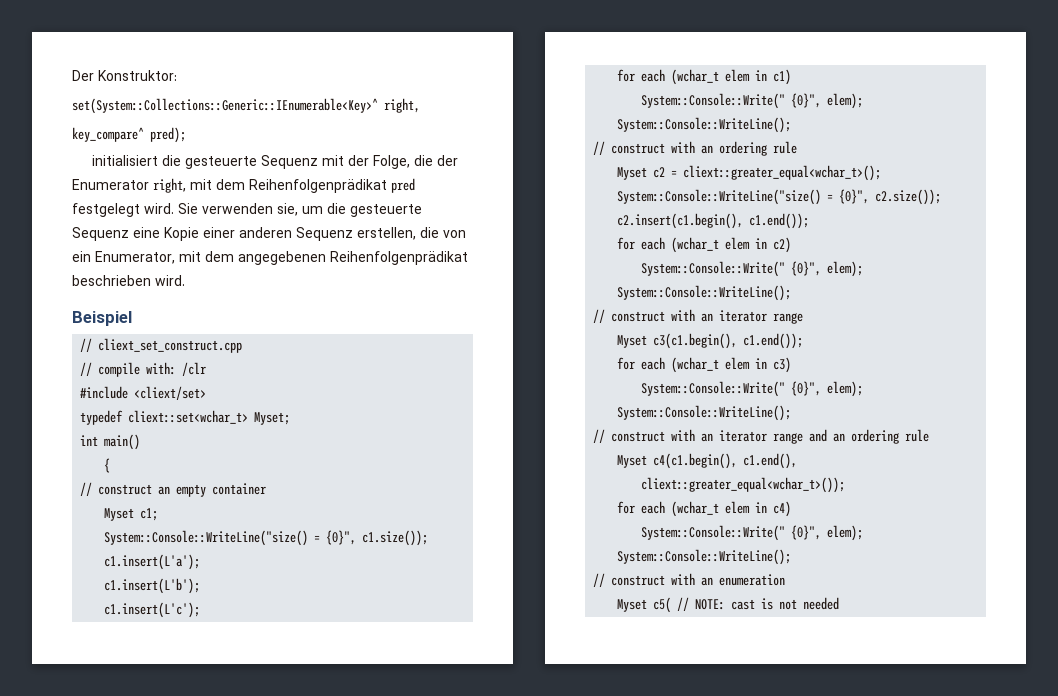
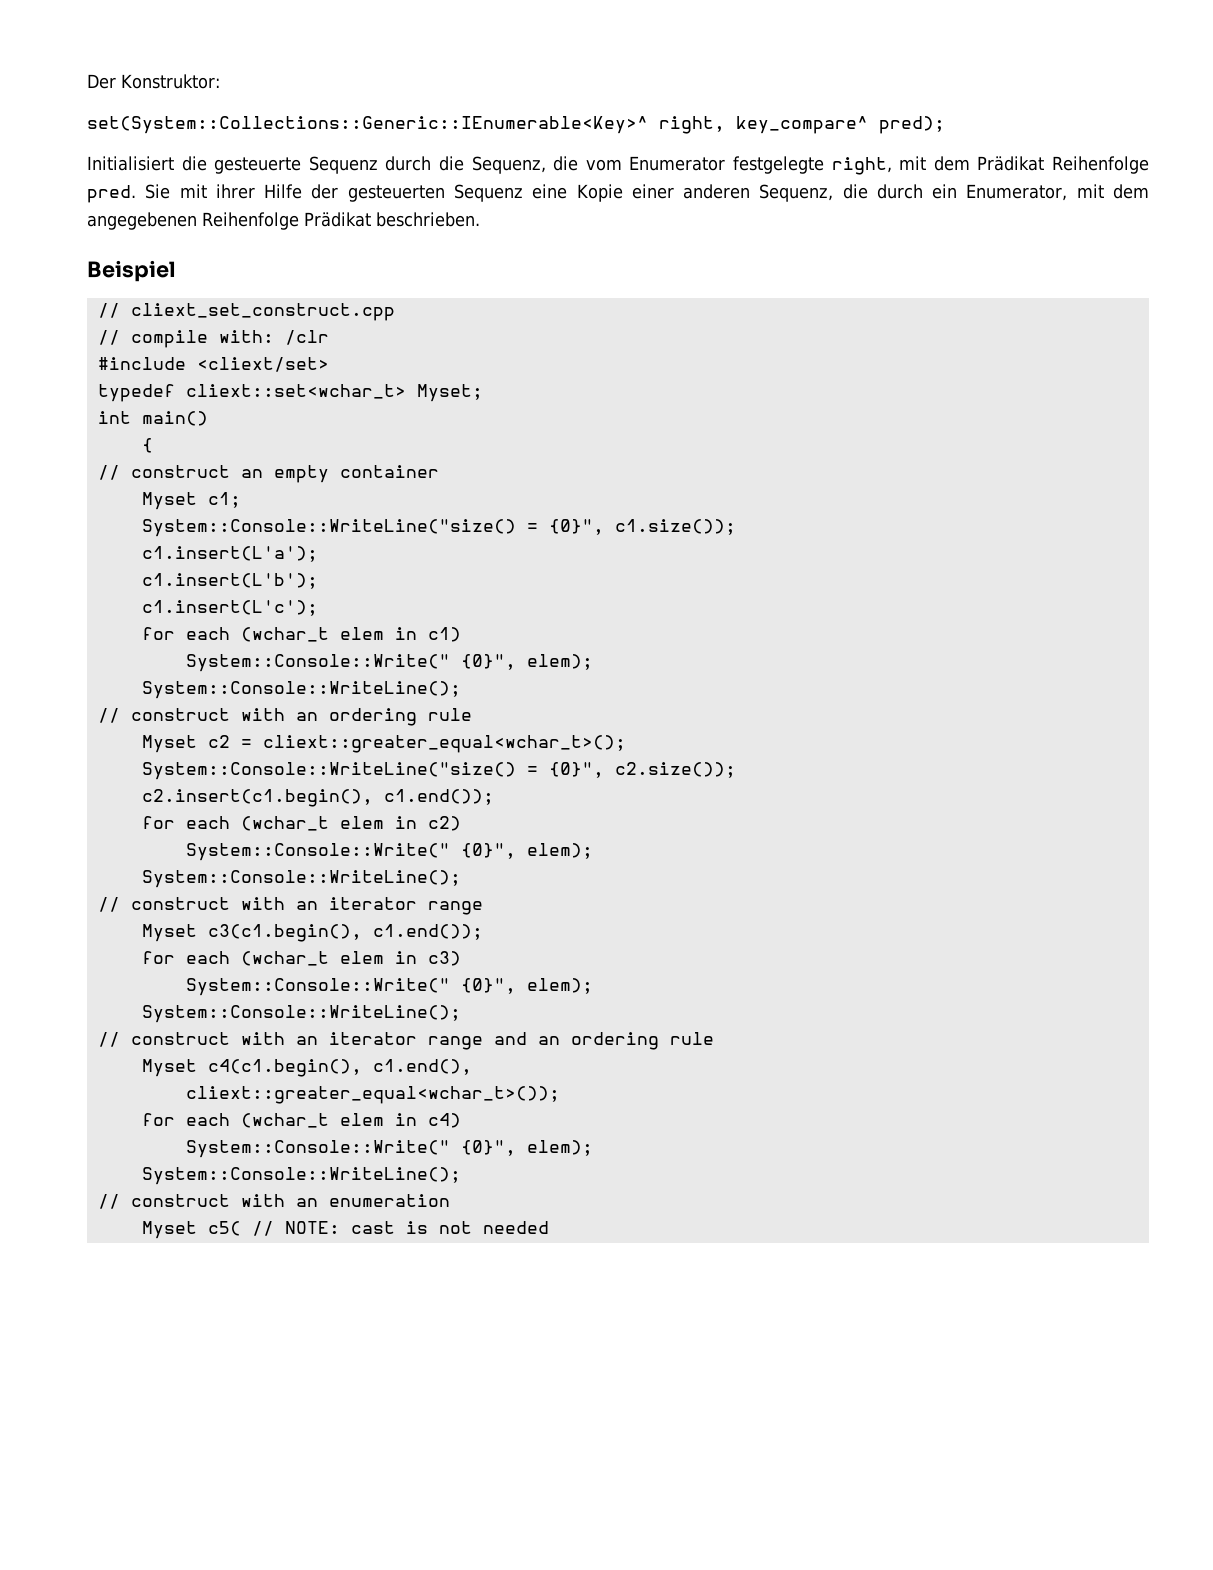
(420, 105) // -> (725, 125) none
[92,155,459,169] [72,178,415,193] [72,203,422,217] initialisiert die gesteuerte Sequenz mit der Folge, die der Enumerator right, mit dem Reihenfolgenprädikat pred festgelegt wird. Sie verwenden sie, um die gesteuerte -> [87,156,1150,175] [87,184,445,203] Initialisiert die gesteuerte Sequenz durch die Sequenz, die vom Enumerator festgelegte right, mit dem Prädikat Reihenfolge pred. Sie mit ihrer Hilfe der gesteuerten
[296,227,466,241] Sequenz erstellen, die von -> [759,184,923,202] Sequenz, die durch
[330,251,468,265] [72,275,185,286] Reihenfolgenprädikat beschrieben wird. -> [202,212,480,230] Reihenfolge Prädikat beschrieben.

